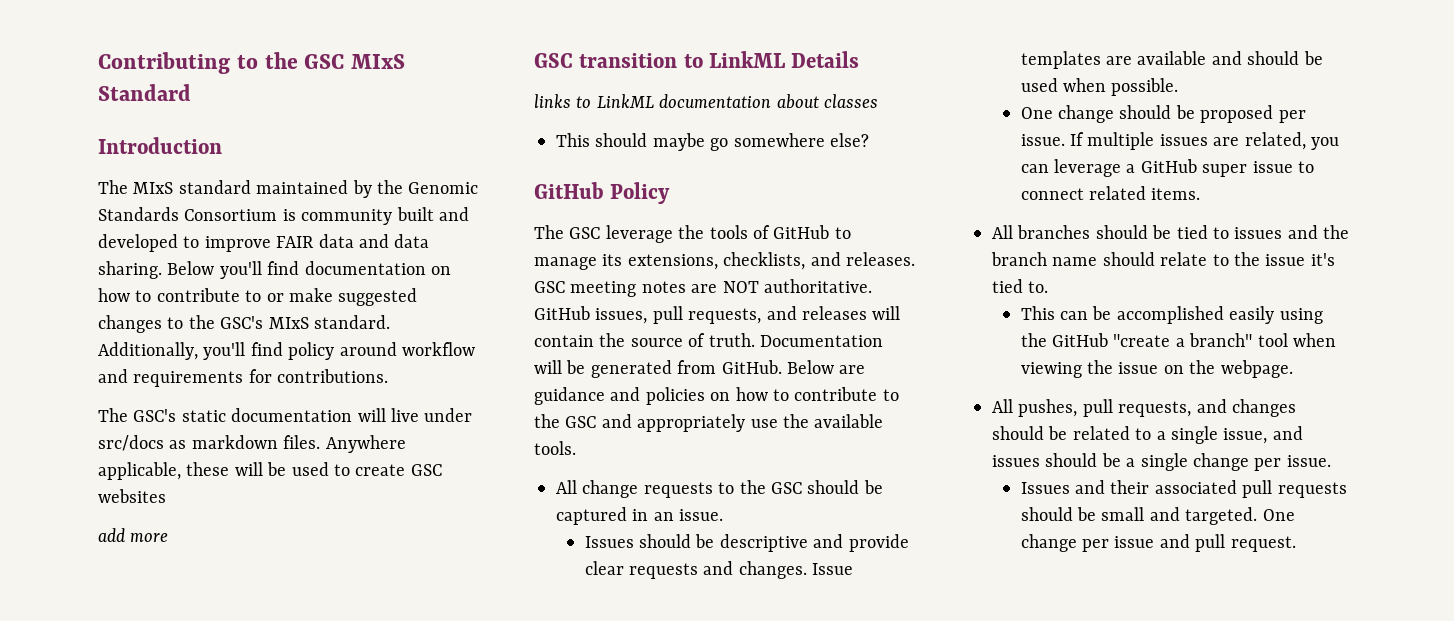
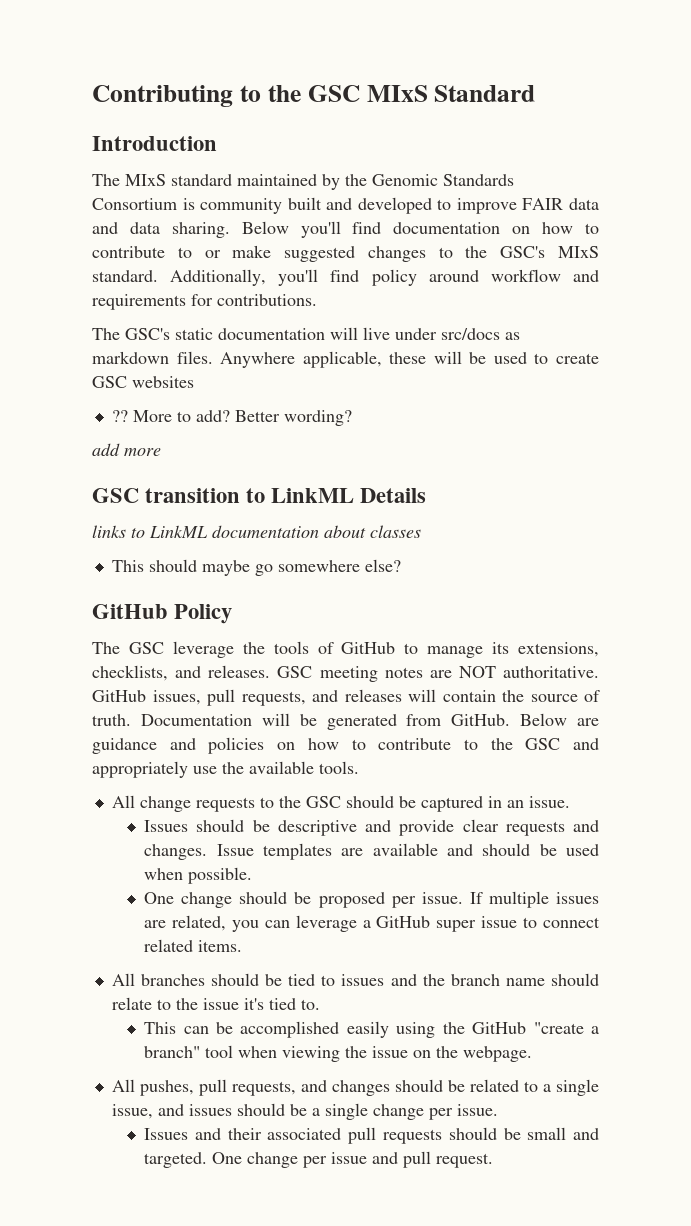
(166, 496) none -> [111,410,352,426] // ?? More to add? Better wording?

